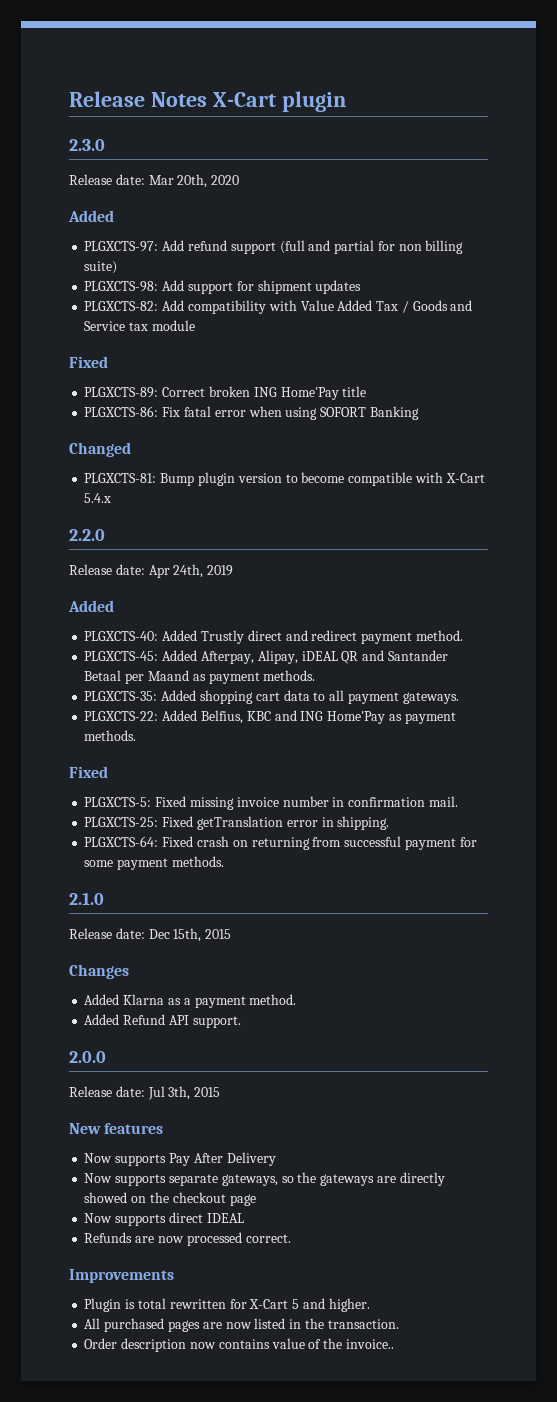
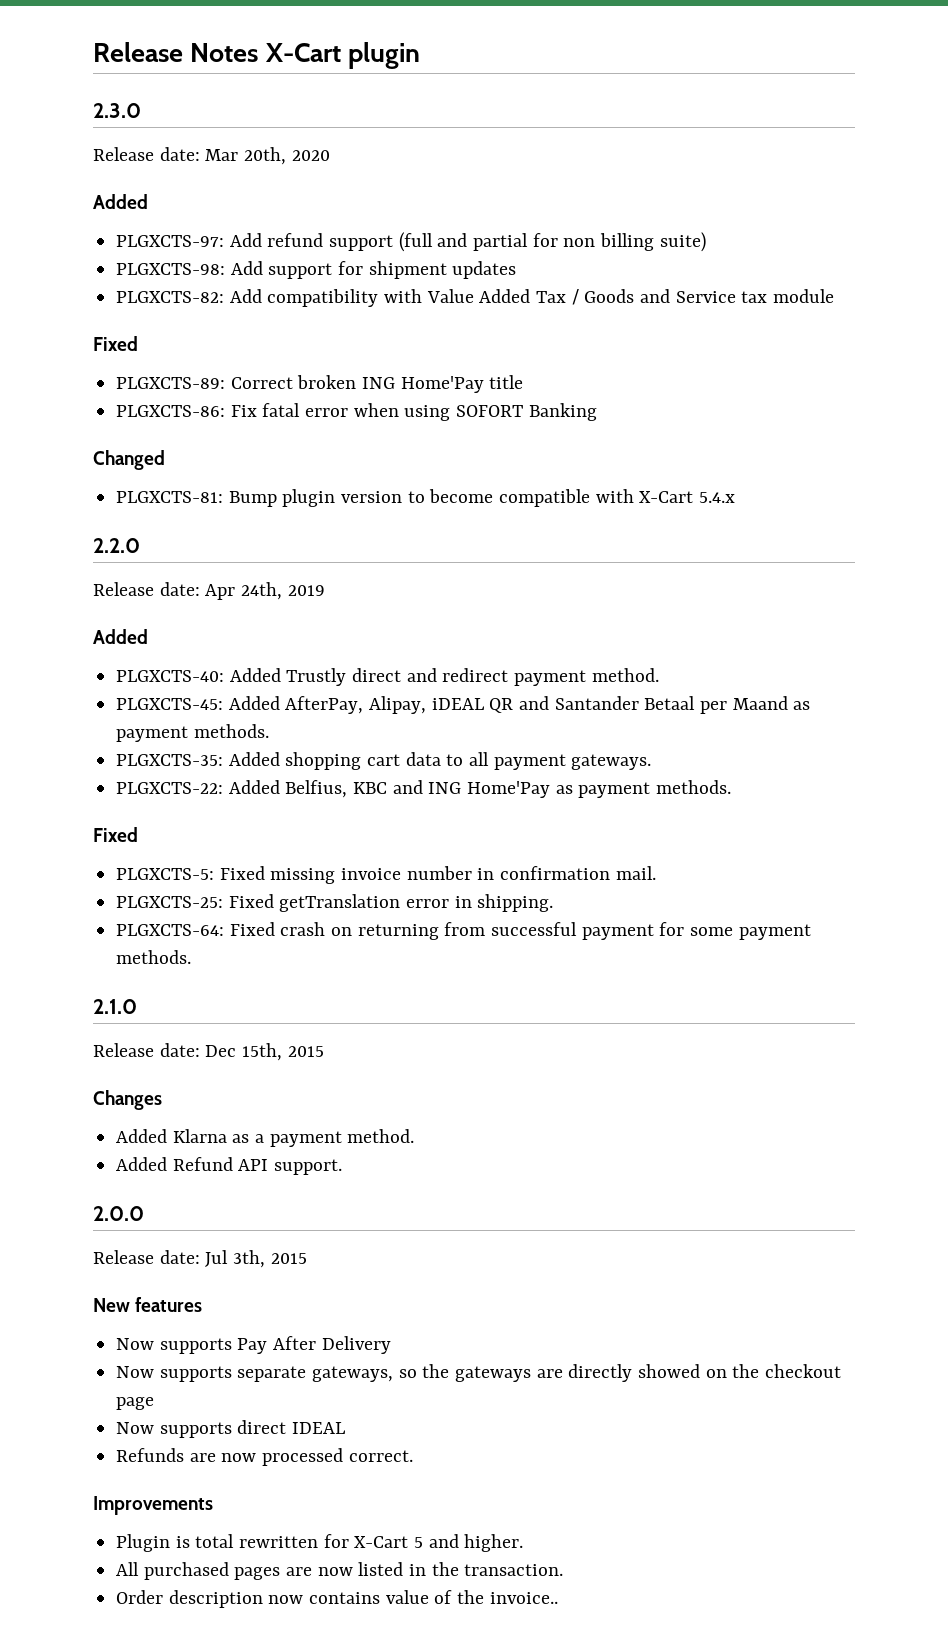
[200,651,254,664] Afterpay, -> [285,696,364,714] AfterPay,

